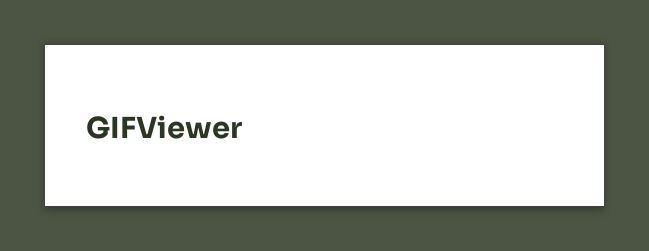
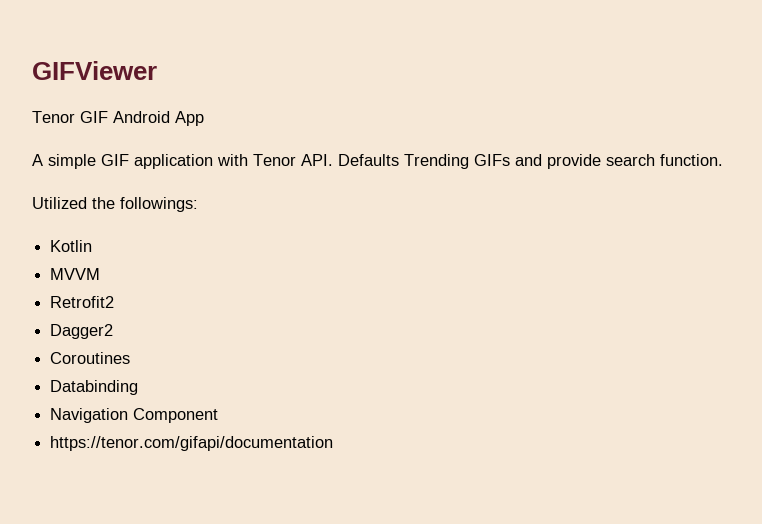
(242, 127) none -> [32,111,204,126] [32,154,723,169] [32,197,198,212] [50,240,93,252] [50,268,101,280] [50,296,115,308] [50,324,114,339] [50,352,131,364] [50,380,139,395] [50,408,219,423] [50,436,334,451] // Tenor GIF Android App // A simple GIF application with Tenor API. Defaults Trending GIFs and provide search function. // Utilized the followings: // Kotlin // MVVM // Retrofit2 // Dagger2 // Coroutines // Databinding // Navigation Component // https://tenor.com/gifapi/documentation

